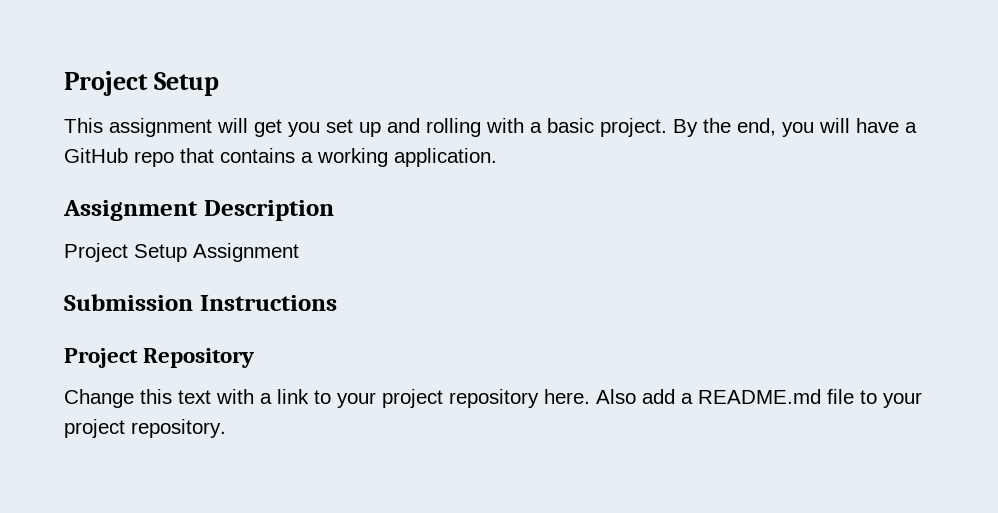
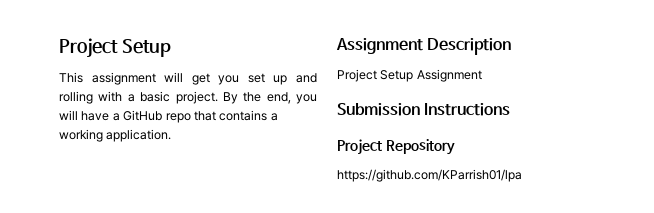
[64,389,922,408] [64,419,226,438] Change this text with a link to your project repository here. Also add a README.md file to your project repository. -> [337,169,522,182] https://github.com/KParrish01/lpa

